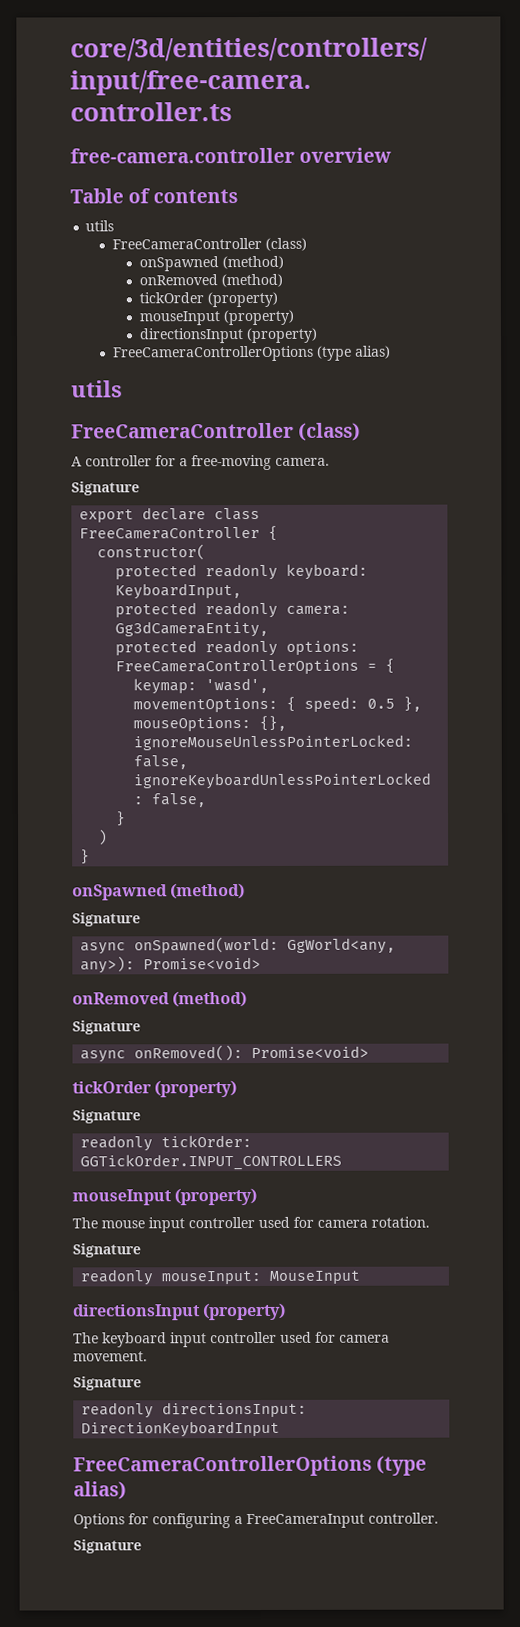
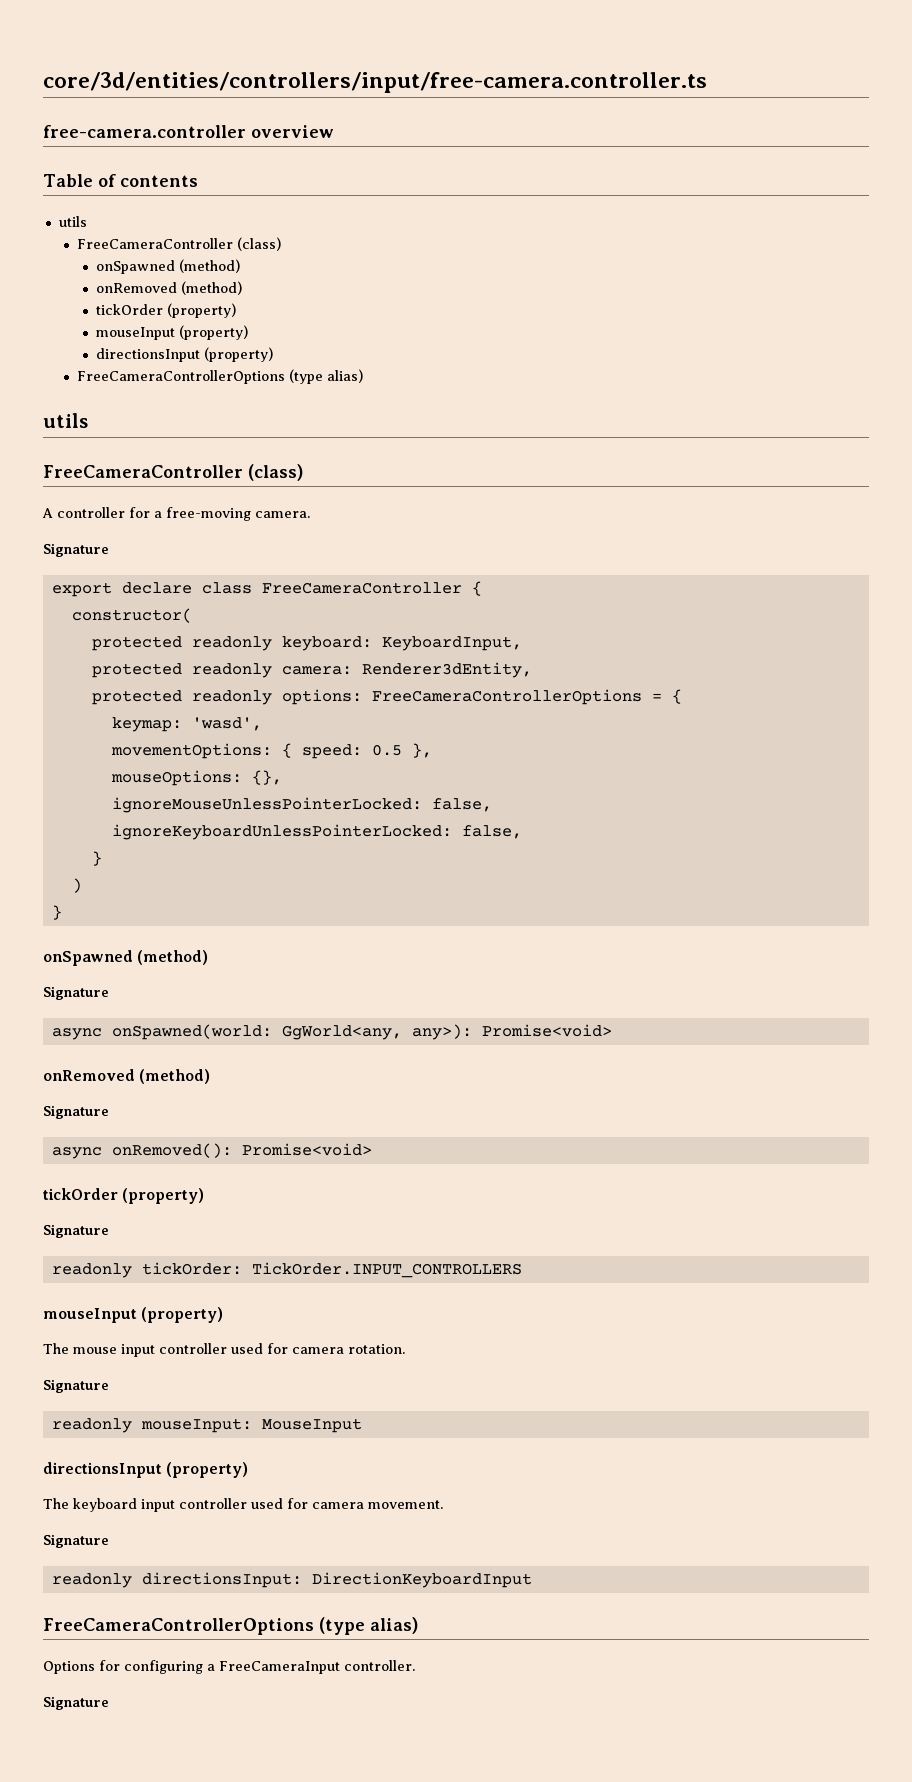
[115,620,270,638] Gg3dCameraEntity, -> [361,662,532,678] Renderer3dEntity,
[80,1153,343,1171] GGTickOrder.INPUT_CONTROLLERS -> [251,1262,522,1278] TickOrder.INPUT_CONTROLLERS

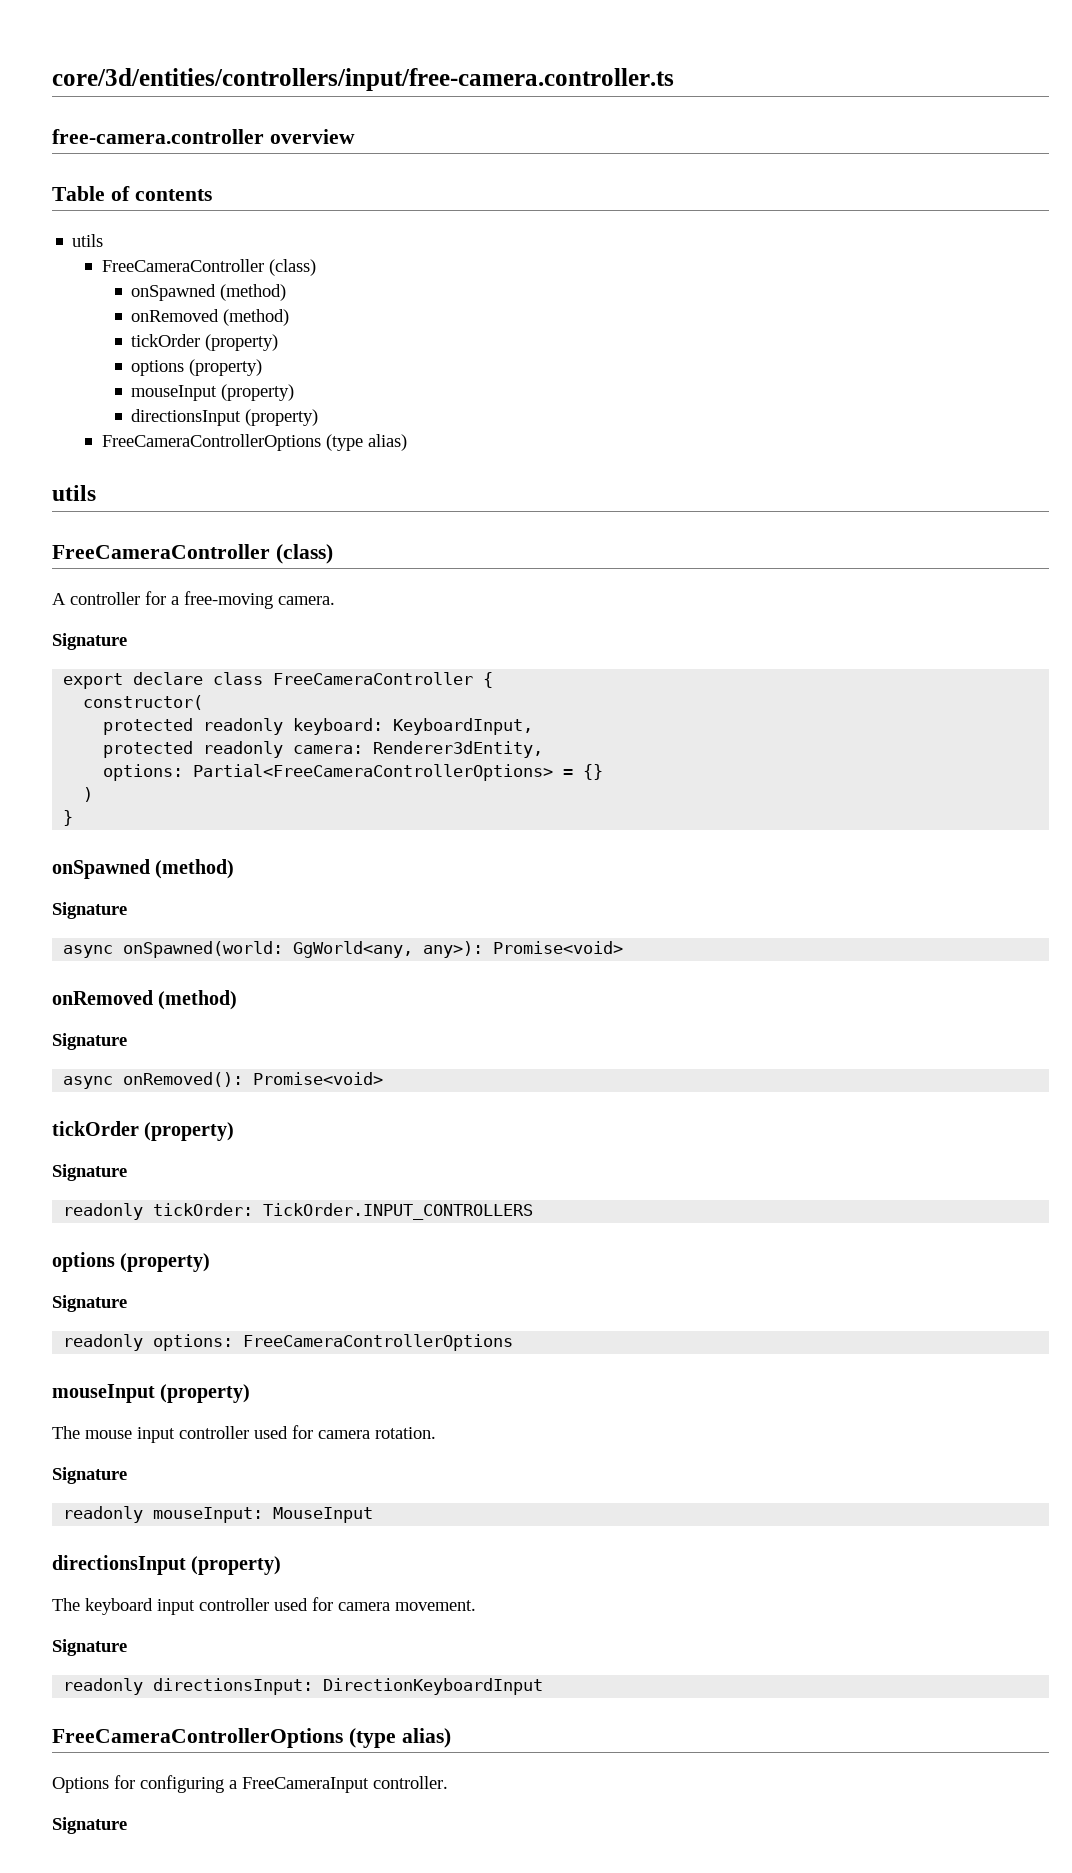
(236, 310) none -> [131,359,263,376] // options (property)
[91,689,682,705] [111,717,262,732] [110,743,432,759] [110,770,282,786] [111,797,492,813] [111,824,522,840] [91,851,102,866] protected readonly options: FreeCameraControllerOptions = { // keymap: 'wasd', // movementOptions: { speed: 0.5 }, // mouseOptions: {}, // ignoreMouseUnlessPointerLocked: false, // ignoreKeyboardUnlessPointerLocked: false, // } -> [103,764,604,781] options: Partial<FreeCameraControllerOptions> = {}
(522, 1270) none -> [52,1252,211,1272] [52,1295,127,1312] [63,1334,514,1351] // options (property) // Signature // readonly options: FreeCameraControllerOptions

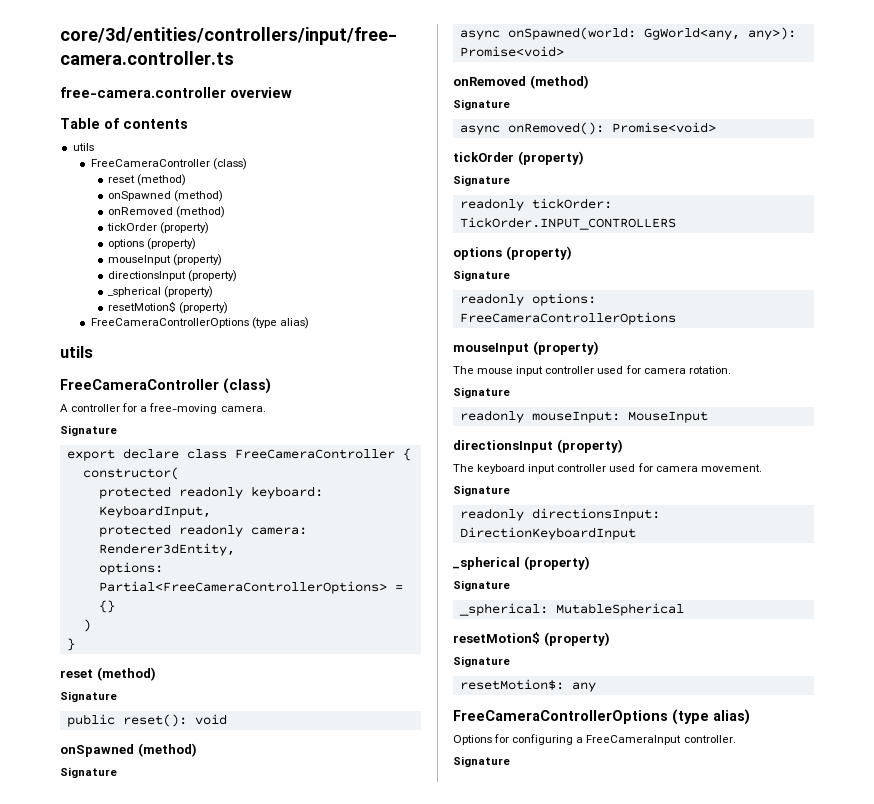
(316, 267) none -> [108,174,187,186] // reset (method)
(319, 417) none -> [108,286,214,298] [108,301,229,314] // _spherical (property) // resetMotion$ (property)
(74, 818) none -> [60,667,156,681] [60,691,117,702] [66,714,227,727] // reset (method) // Signature // public reset(): void
(544, 1686) none -> [453,556,590,570] [453,580,510,591] [458,603,684,616] [453,632,610,646] [453,656,510,667] [459,679,596,692] // _spherical (property) // Signature // _spherical: MutableSpherical // resetMotion$ (property) // Signature // resetMotion$: any

